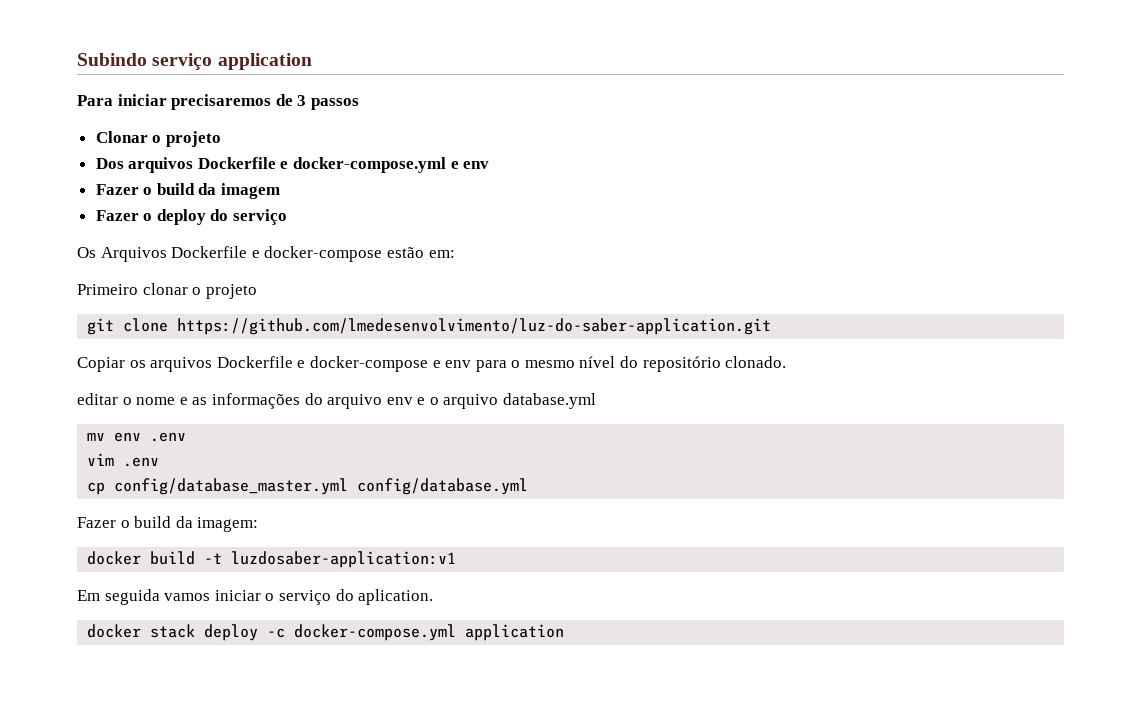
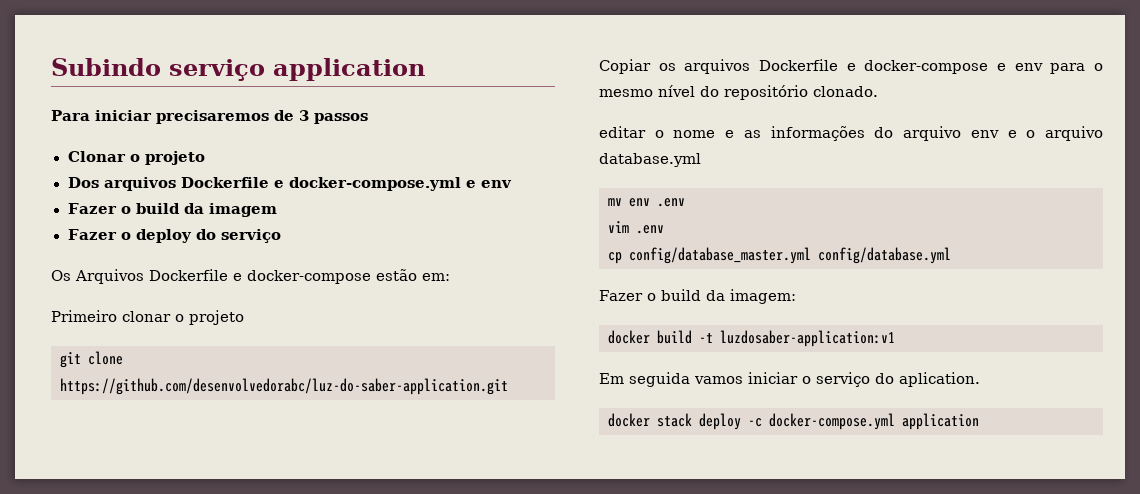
[177,318,772,335] https://github.com/lmedesenvolvimento/luz-do-saber-application.git -> [60,378,508,395] https://github.com/desenvolvedorabc/luz-do-saber-application.git

